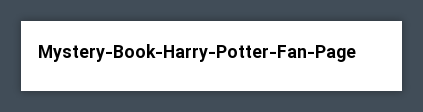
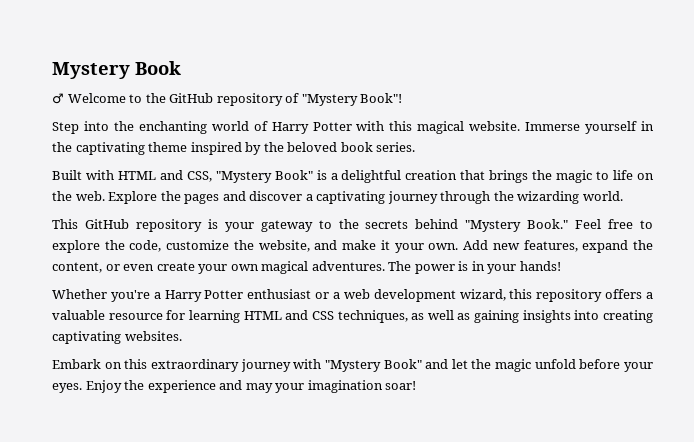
[38,44,356,62] Mystery-Book-Harry-Potter-Fan-Page -> [52,61,181,79] [52,93,403,106] [52,121,654,134] [52,142,416,155] [52,170,655,183] [52,191,623,204] [52,219,654,232] [52,240,654,253] [52,261,561,274] [52,289,653,302] [52,310,653,323] [52,331,182,344] [52,359,653,372] [52,380,417,393] Mystery Book // ♂ Welcome to the GitHub repository of "Mystery Book"! // Step into the enchanting world of Harry Potter with this magical website. Immerse yourself in the captivating theme inspired by the beloved book series. // Built with HTML and CSS, "Mystery Book" is a delightful creation that brings the magic to life on the web. Explore the pages and discover a captivating journey through the wizarding world. // This GitHub repository is your gateway to the secrets behind "Mystery Book." Feel free to explore the code, customize the website, and make it your own. Add new features, expand the content, or even create your own magical adventures. The power is in your hands! // Whether you're a Harry Potter enthusiast or a web development wizard, this repository offers a valuable resource for learning HTML and CSS techniques, as well as gaining insights into creating captivating websites. // Embark on this extraordinary journey with "Mystery Book" and let the magic unfold before your eyes. Enjoy the experience and may your imagination soar!

